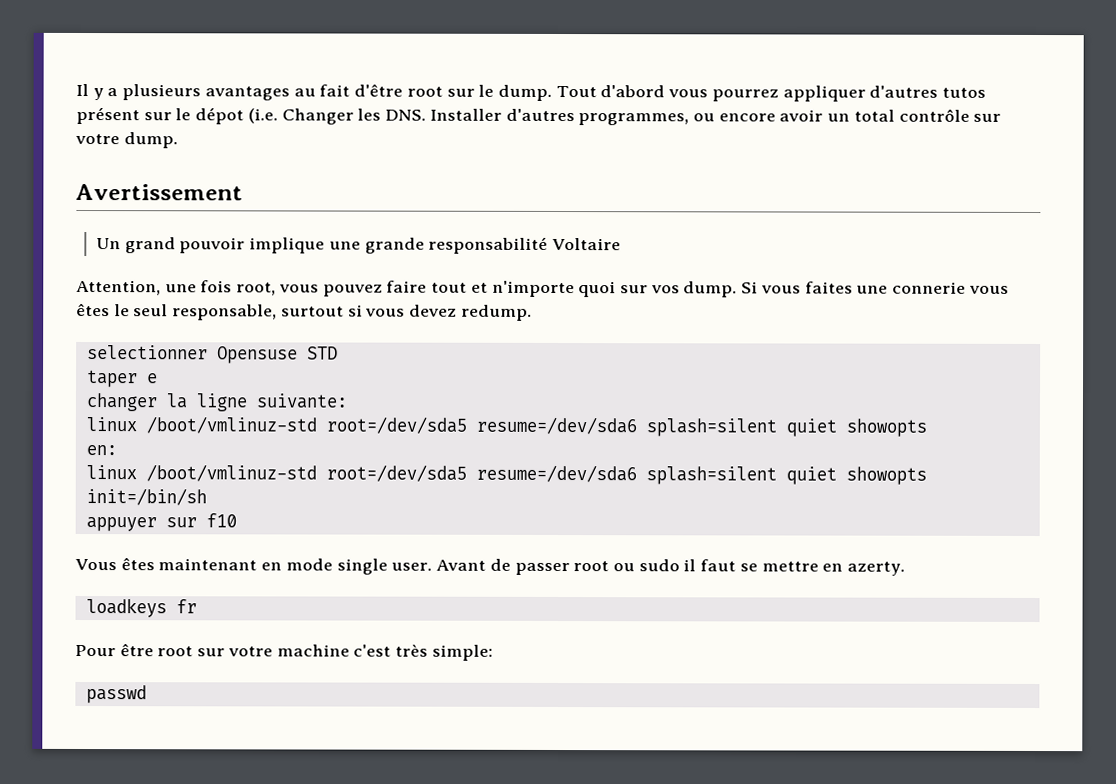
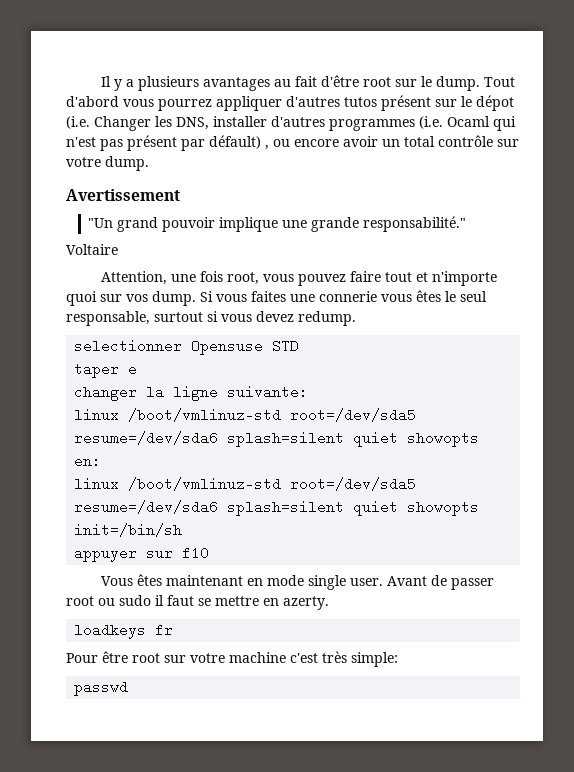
[385,108,690,126] DNS. Installer d'autres programmes, -> [176,116,516,131] [66,135,269,151] DNS, installer d'autres programmes (i.e. Ocaml qui n'est pas présent par défault) ,
[95,238,121,250] Un -> [88,218,114,228] "Un
[428,236,549,254] responsabilité -> [363,216,467,232] responsabilité." //

